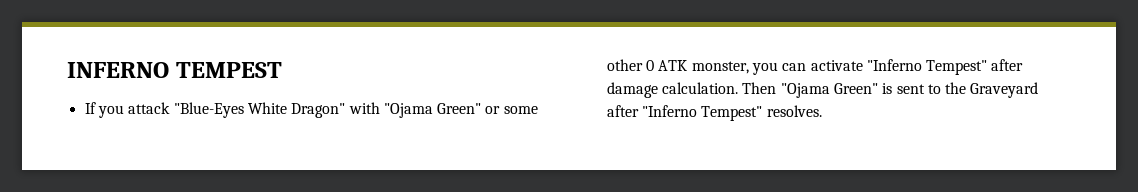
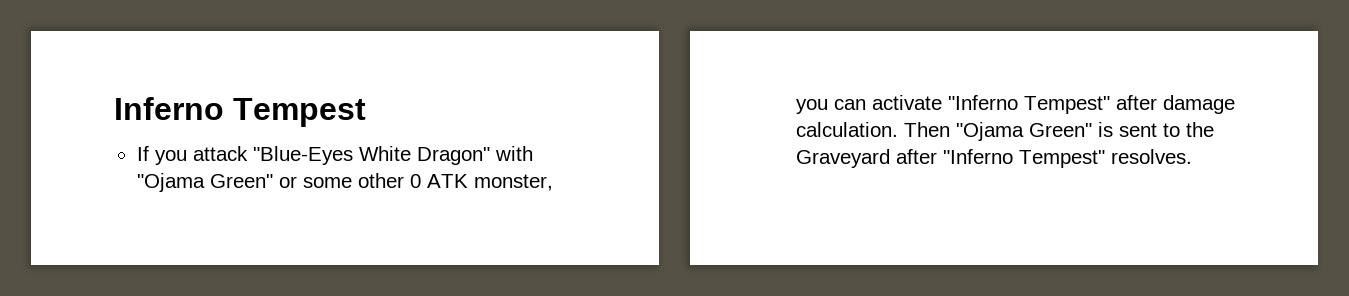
[67,62,282,78] INFERNO TEMPEST -> [114,97,366,127] Inferno Tempest

